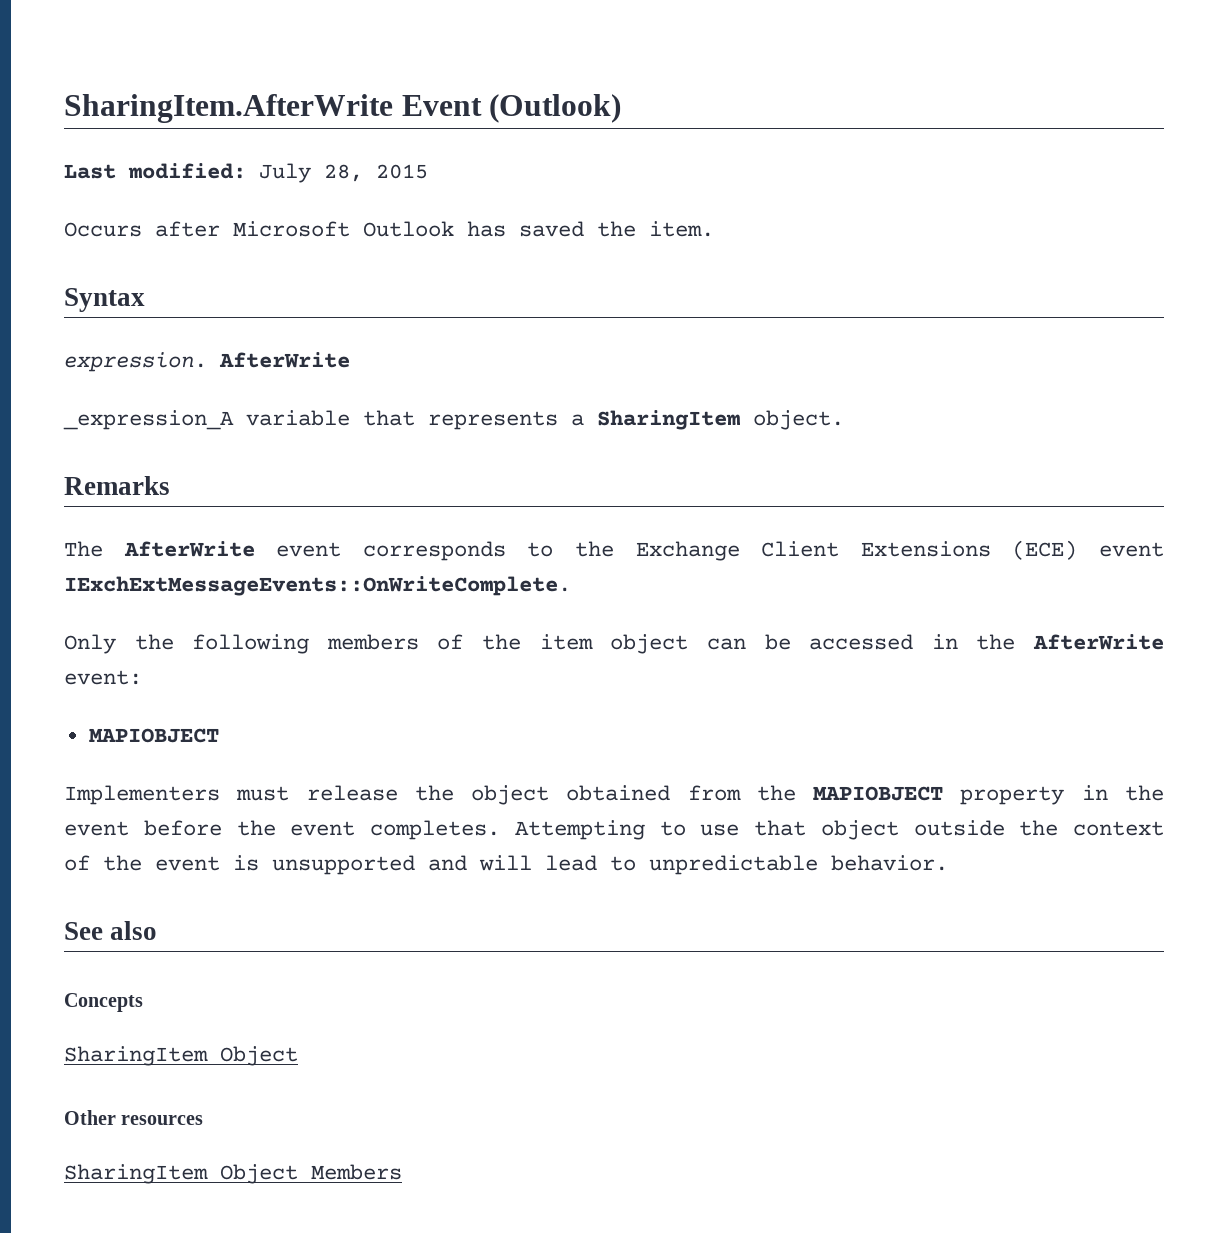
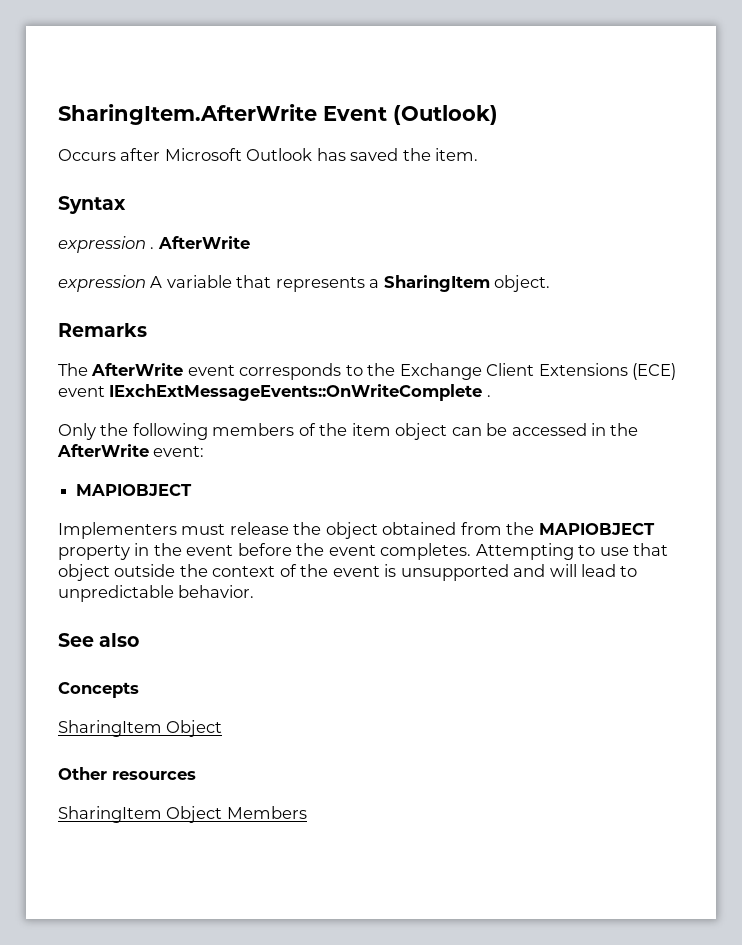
[64,163,428,183] // Last modified: July 28, 2015 -> (498, 115) none
[64,352,207,372] expression. -> [58,236,155,253] expression .
[63,410,234,430] _expression_A -> [58,275,163,292] expression A
[64,576,571,596] IExchExtMessageEvents::OnWriteComplete. -> [109,384,491,401] IExchExtMessageEvents::OnWriteComplete .

